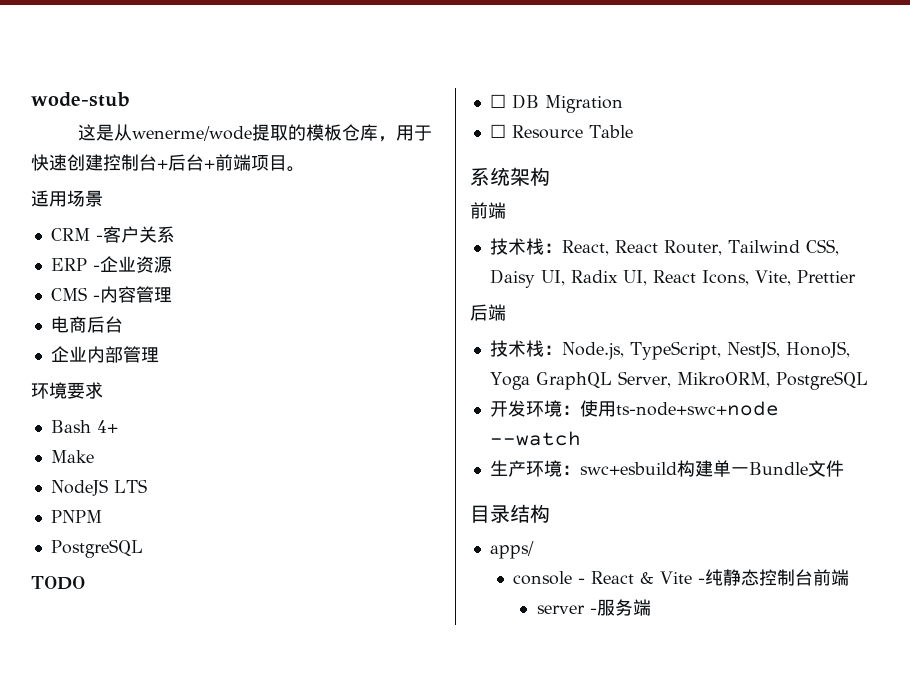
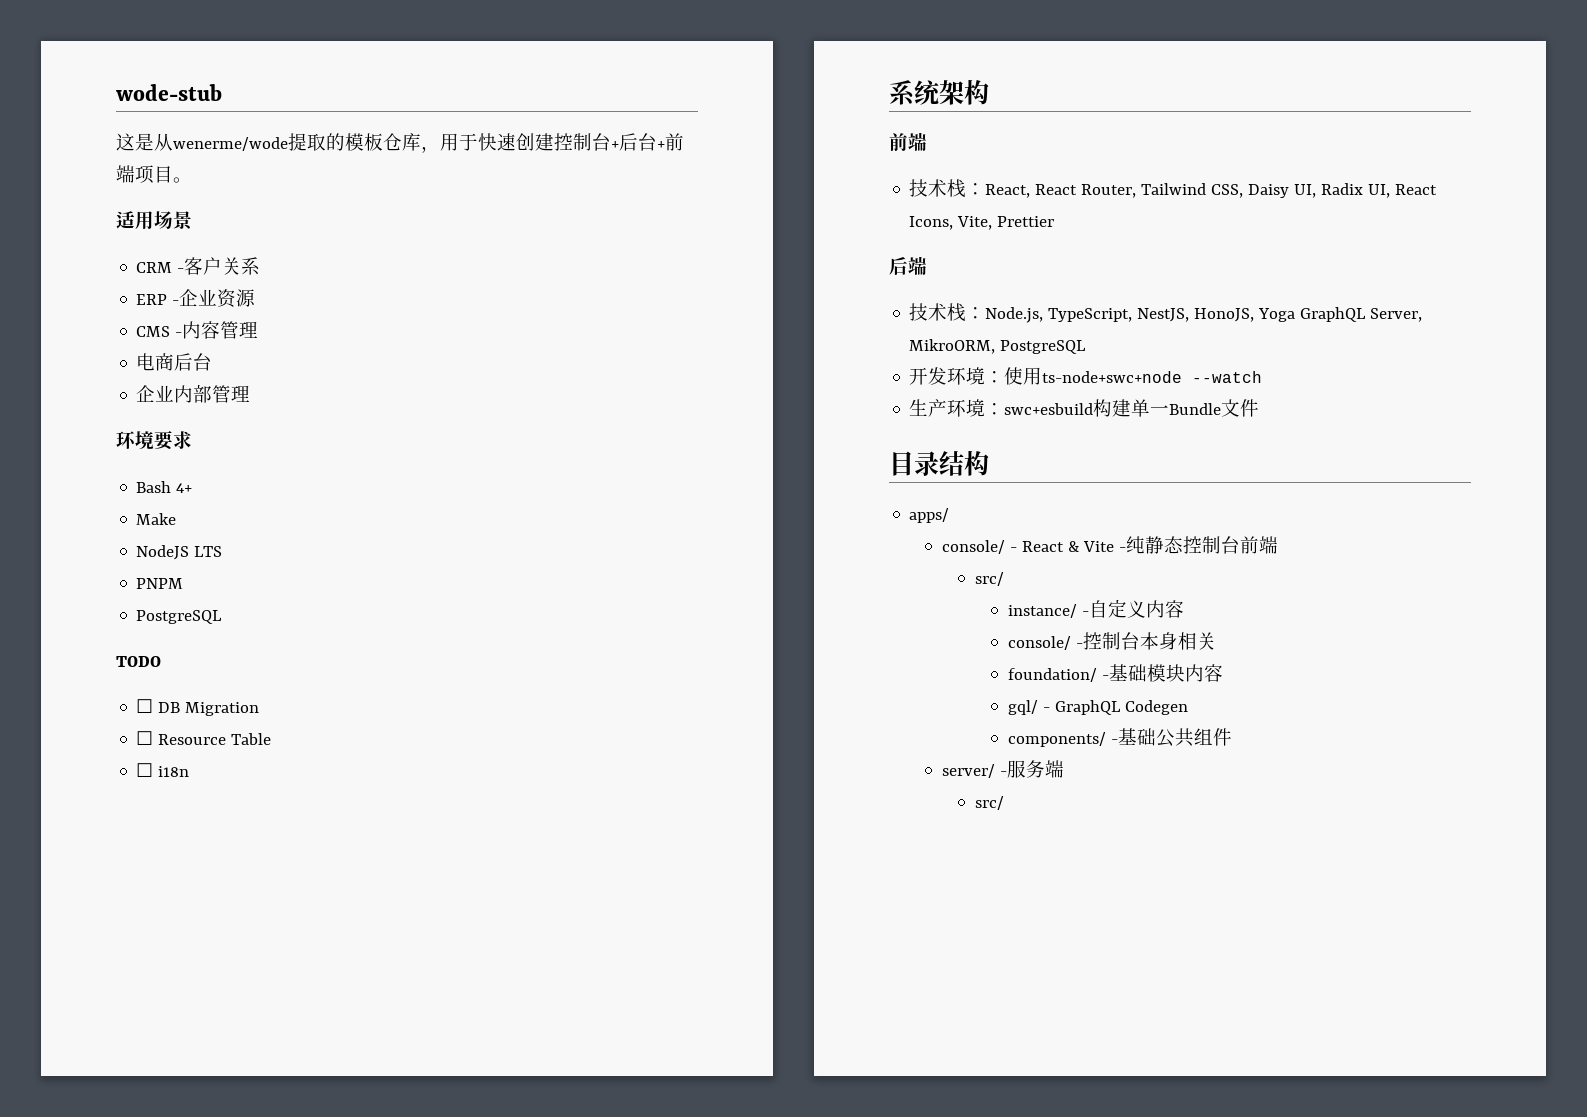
(633, 131) none -> [136,763,190,777] // ☐ i18n
[513,571,573,585] console -> [942,540,1006,554] console/
[536,605,585,614] server -> [974,572,1004,586] [1007,599,1184,618] [1007,632,1216,650] [1007,664,1223,682] [1007,700,1188,715] [1007,728,1232,747] [942,764,996,778] src/ // instance/ -自定义内容 // console/ -控制台本身相关 // foundation/ -基础模块内容 // gql/ - GraphQL Codegen // components/ -基础公共组件 // server/
(651, 607) none -> [974,796,1004,810] // src/

